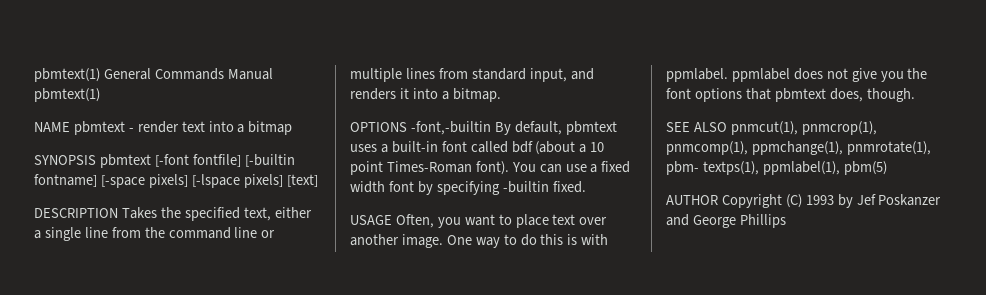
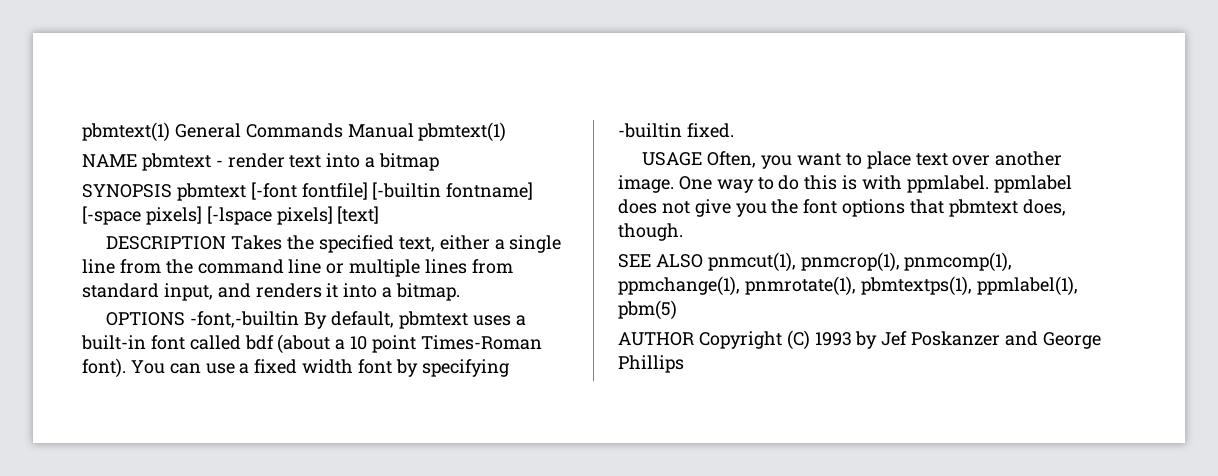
[666,161,759,175] pbm‐ textps(1), -> [860,276,972,296] pbmtextps(1),

